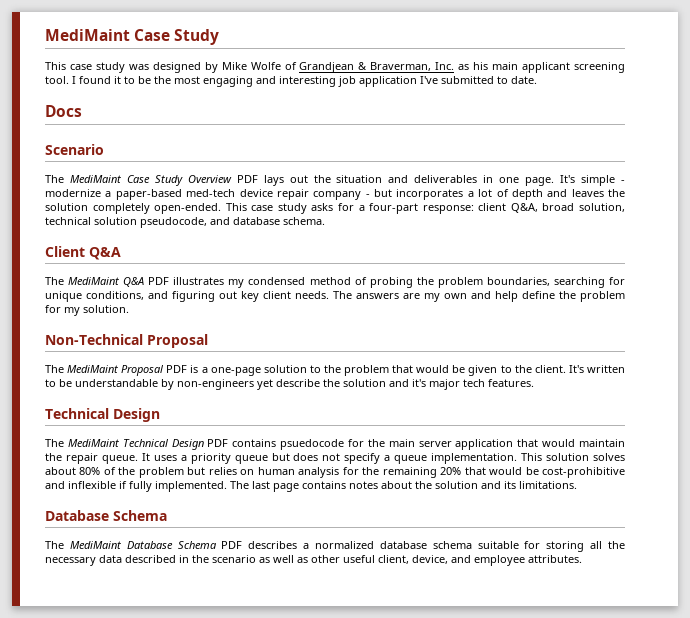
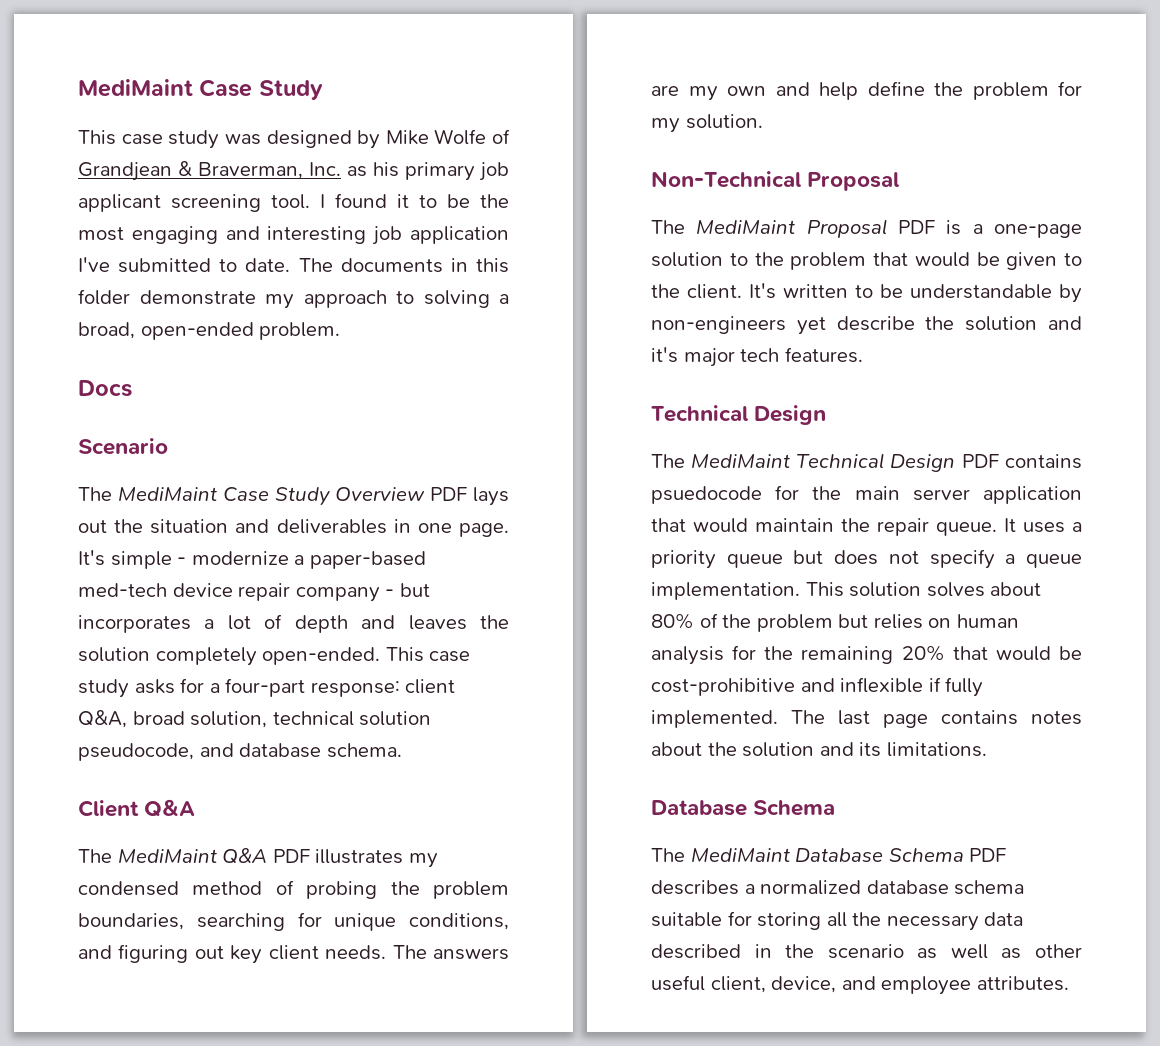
[492,62,519,70] main -> [405,162,509,181] primary job
(537, 80) none -> [298,258,510,273] [78,289,509,309] [78,322,341,340] The documents in this folder demonstrate my approach to solving a broad, open-ended problem.

